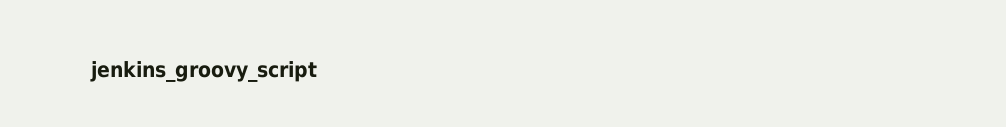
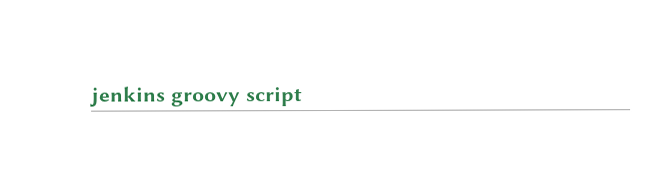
[90,61,317,82] jenkins_groovy_script -> [89,86,303,107] jenkins groovy script

